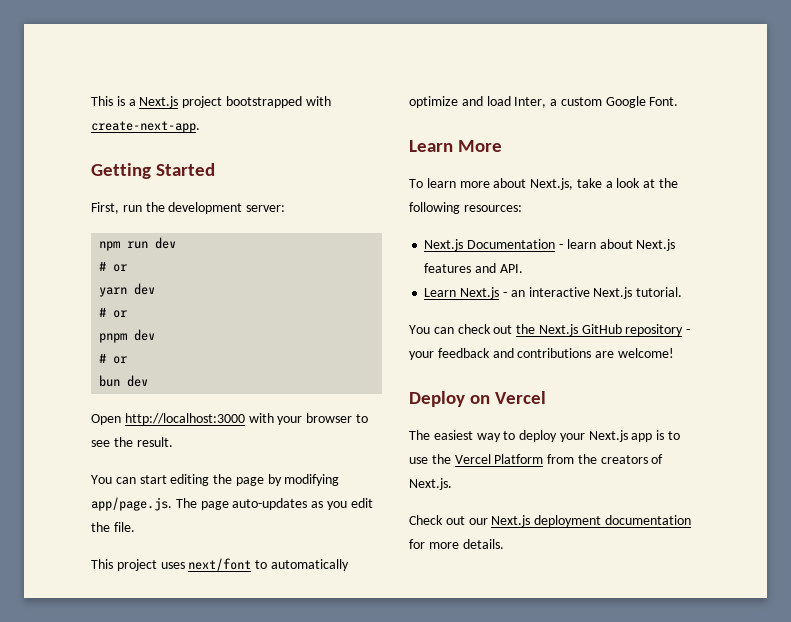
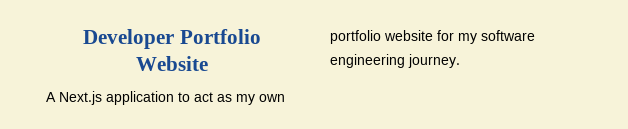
[91,96,331,108] [91,121,200,133] [91,163,216,179] [91,202,286,214] [99,237,177,251] [99,261,128,272] [99,283,156,297] [99,307,128,318] [99,329,156,343] [99,353,128,364] [99,375,149,387] [91,413,368,425] [91,437,173,447] [91,474,340,486] [91,497,373,511] [91,522,135,532] [91,558,349,571] [409,96,679,108] [409,140,503,152] [409,178,679,190] [409,202,522,214] [424,239,676,251] [424,263,523,273] [424,287,683,299] [409,324,691,336] [409,348,674,360] [409,391,547,407] [409,430,681,442] [409,454,664,464] [409,478,452,490] [409,515,691,527] [409,539,504,549] This is a Next.js project bootstrapped with create-next-app. // Getting Started // First, run the development server: // npm run dev // # or // yarn dev // # or // pnpm dev // # or // bun dev // Open http://localhost:3000 with your browser to see the result. // You can start editing the page by modifying app/page.js. The page auto-updates as you edit the file. // This project uses next/font to automatically optimize and load Inter, a custom Google Font. // Learn More // To learn more about Next.js, take a look at the following resources: // Next.js Documentation - learn about Next.js features and API. // Learn Next.js - an interactive Next.js tutorial. // You can check out the Next.js GitHub repository - your feedback and contributions are welcome! // Deploy on Vercel // The easiest way to deploy your Next.js app is to use the Vercel Platform from the creators of Next.js. // Check out our Next.js deployment documentation for more details. -> [83,29,261,49] [136,56,208,71] [46,91,285,105] [330,30,535,44] [330,54,460,68] Developer Portfolio Website // A Next.js application to act as my own portfolio website for my software engineering journey.

